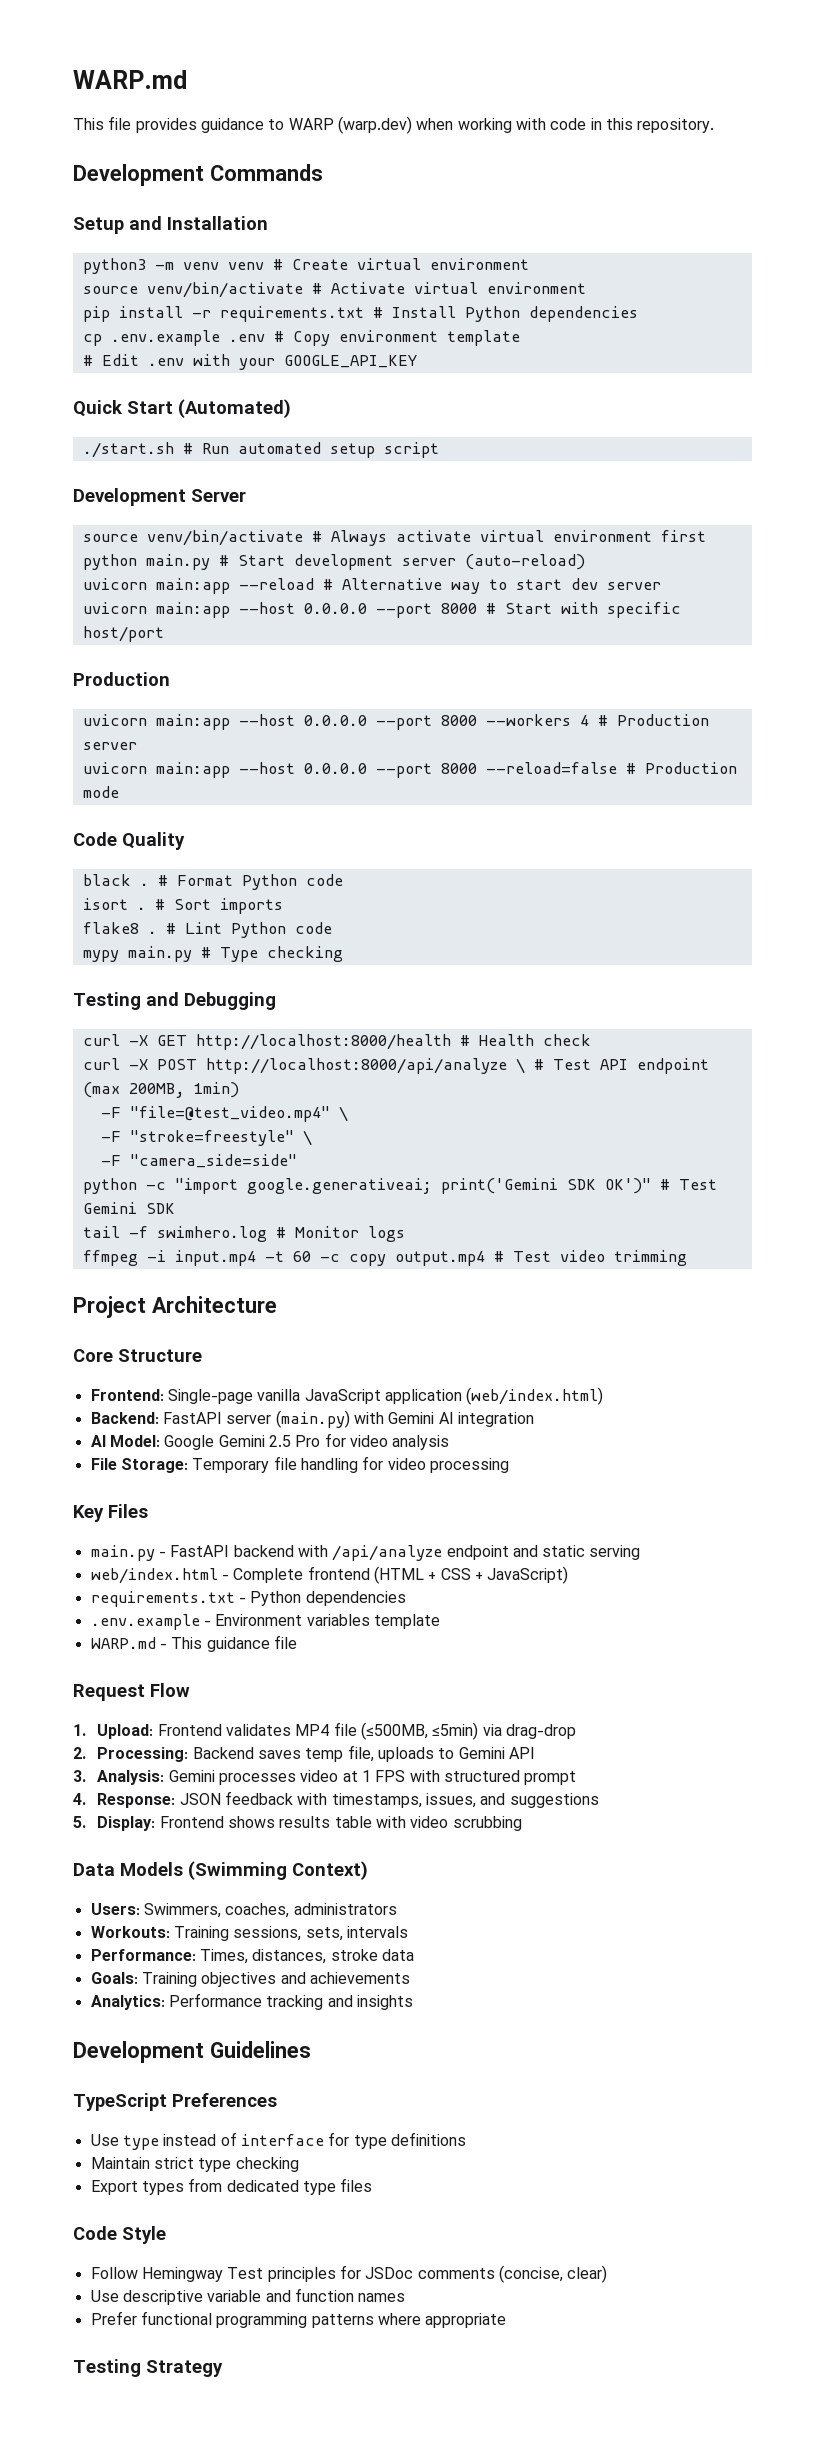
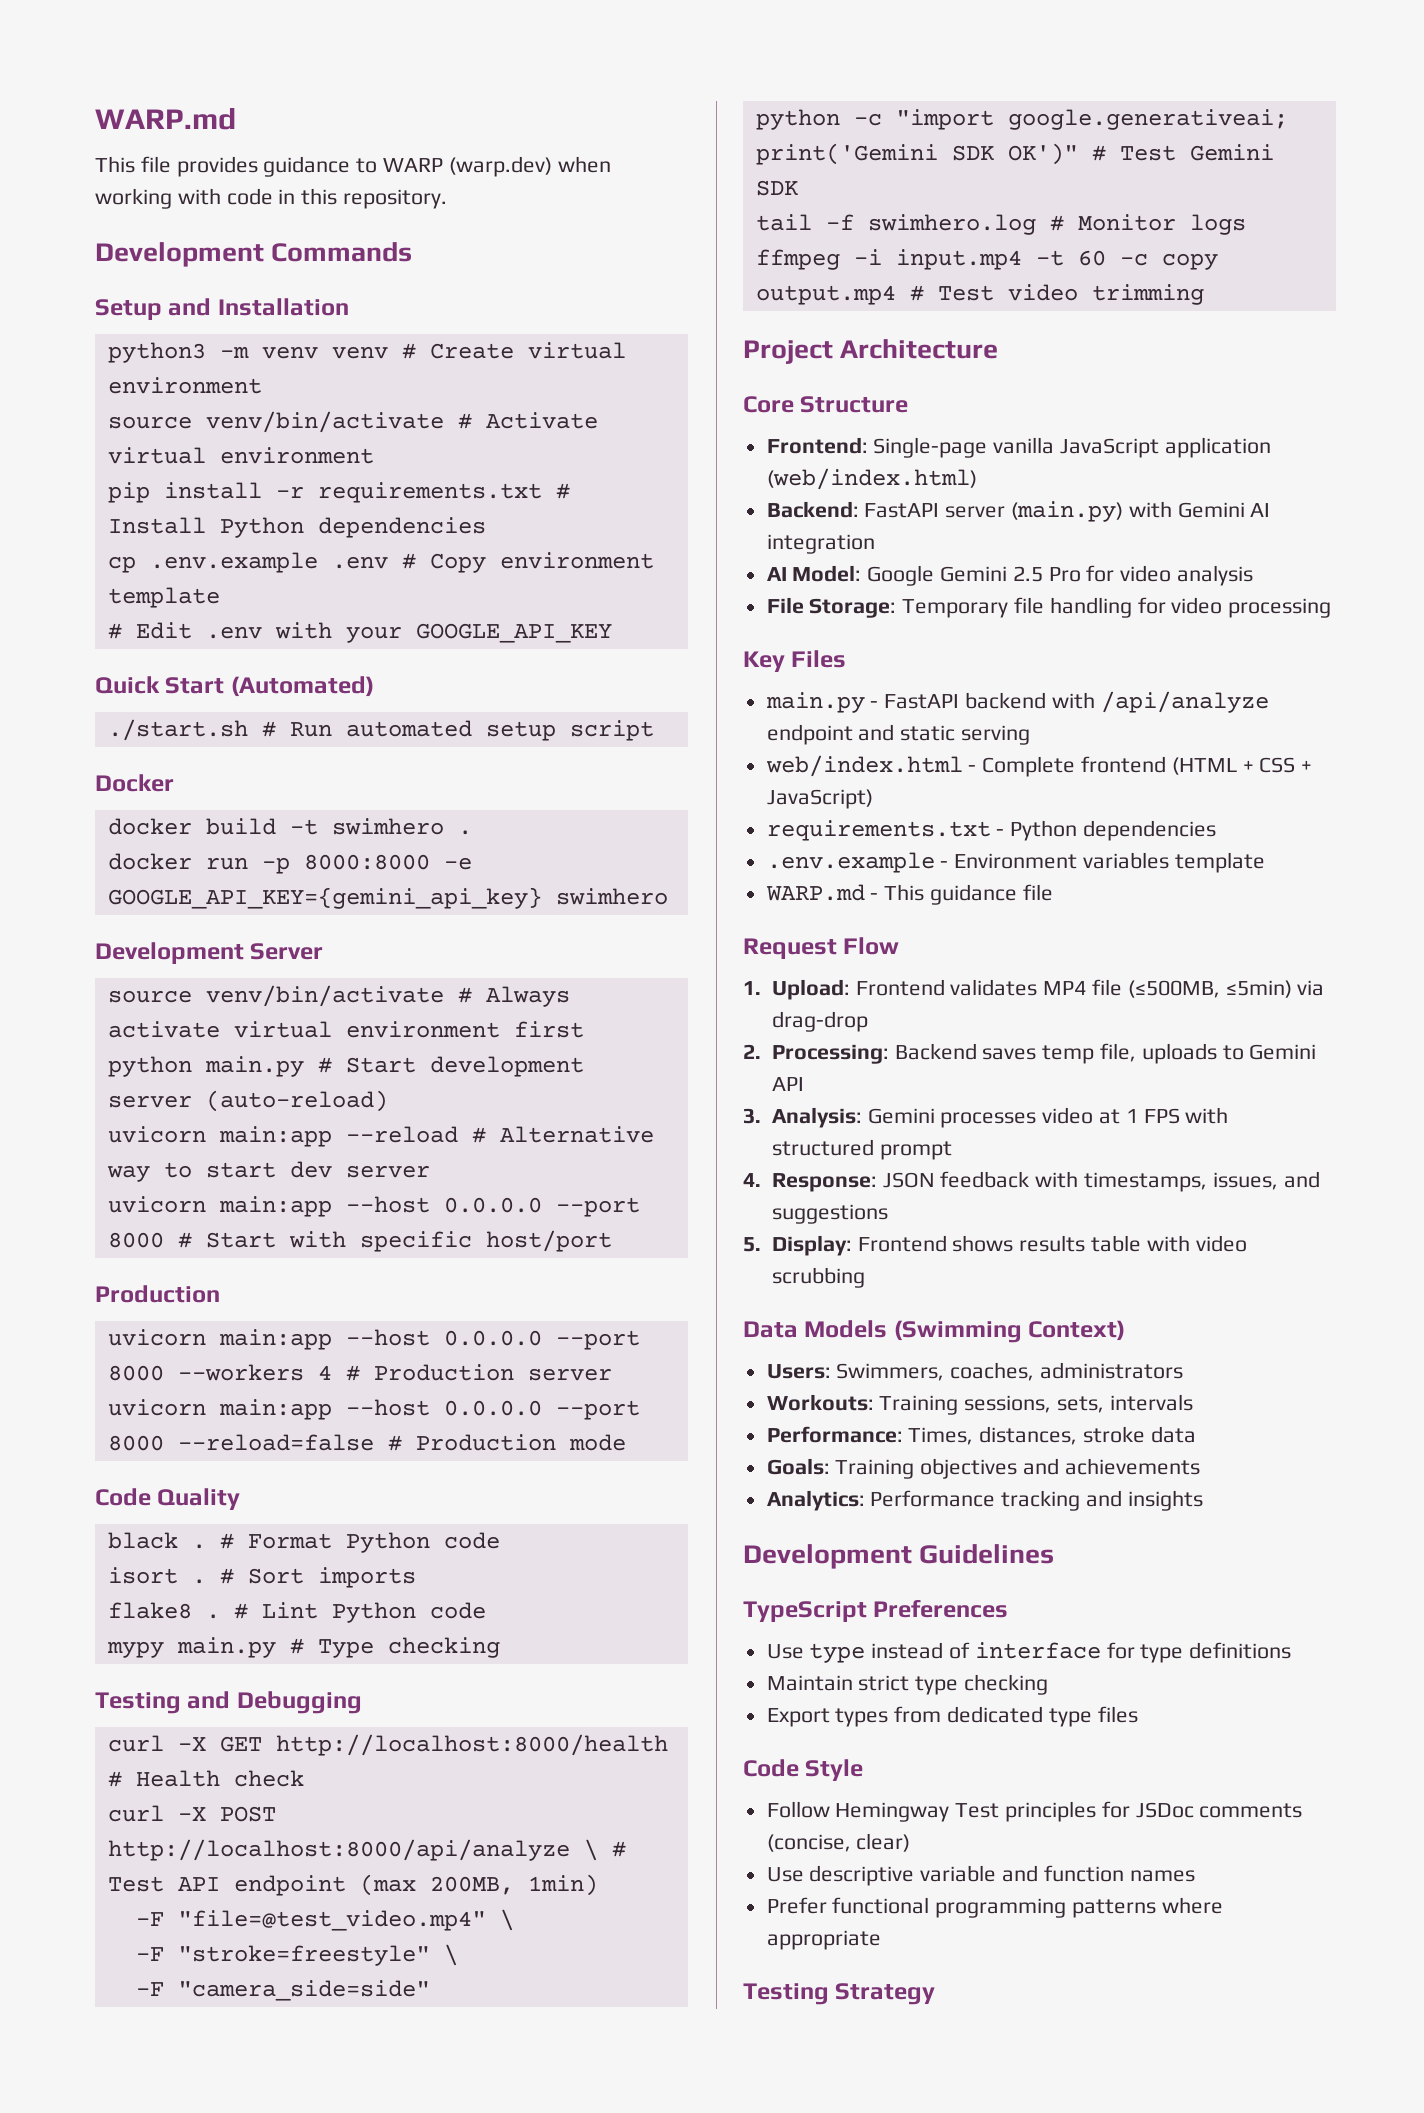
(439, 450) none -> [95,774,174,792] [107,818,472,835] [107,853,472,874] [107,887,668,909] // Docker // docker build -t swimhero . // docker run -p 8000:8000 -e GOOGLE_API_KEY={gemini_api_key} swimhero

